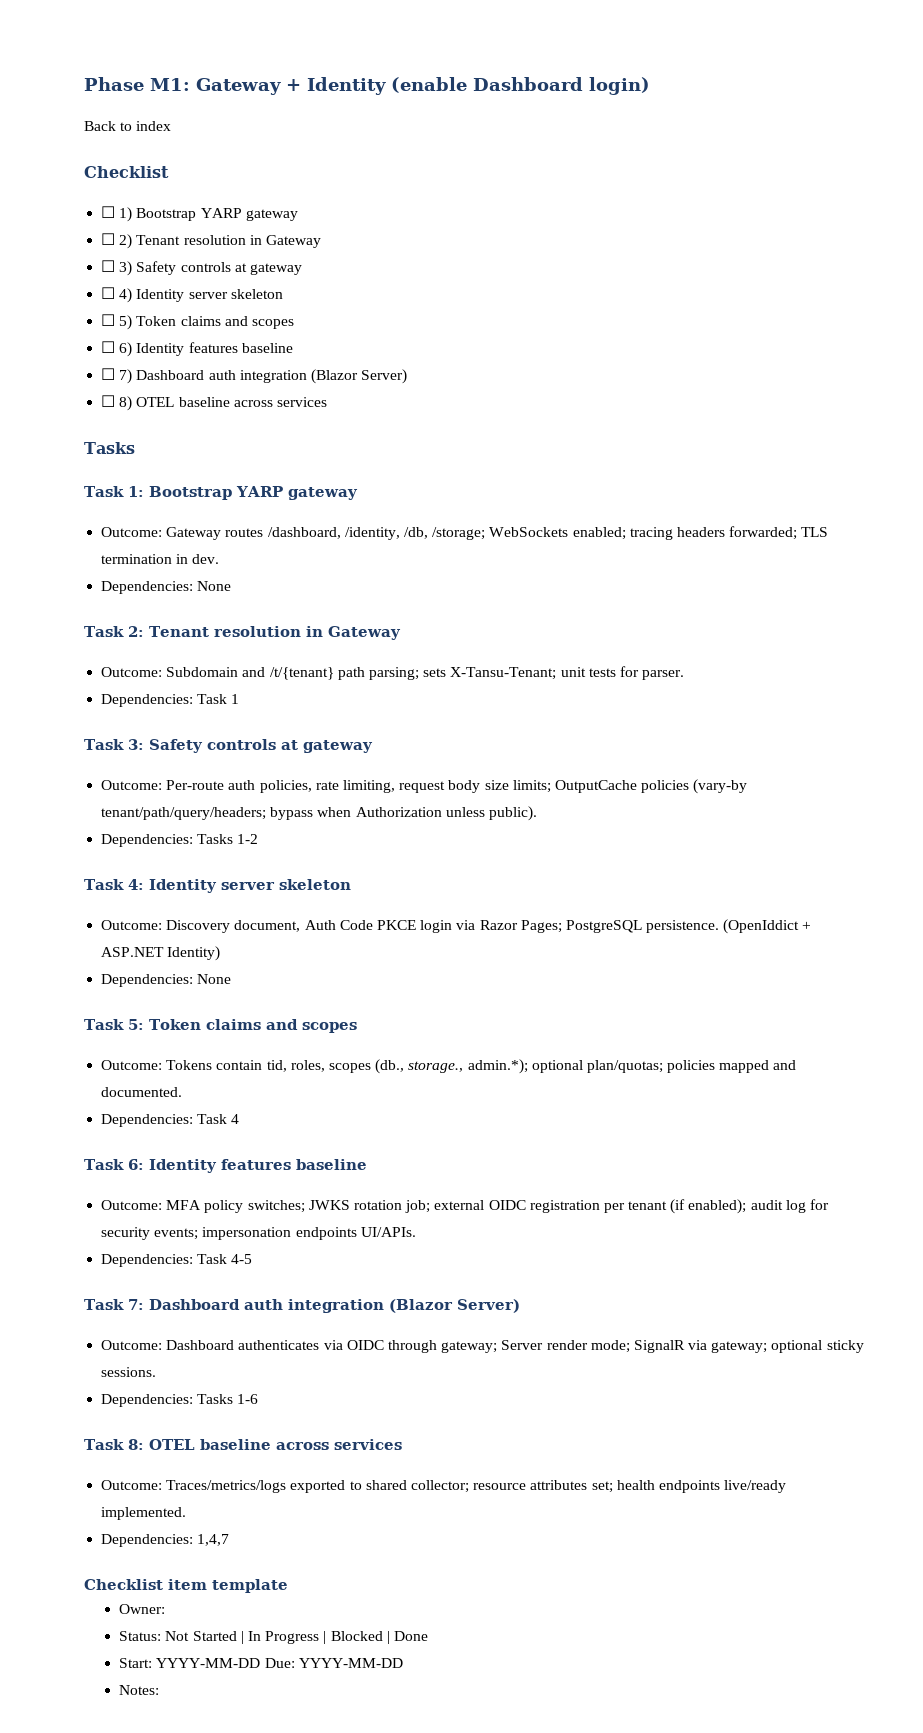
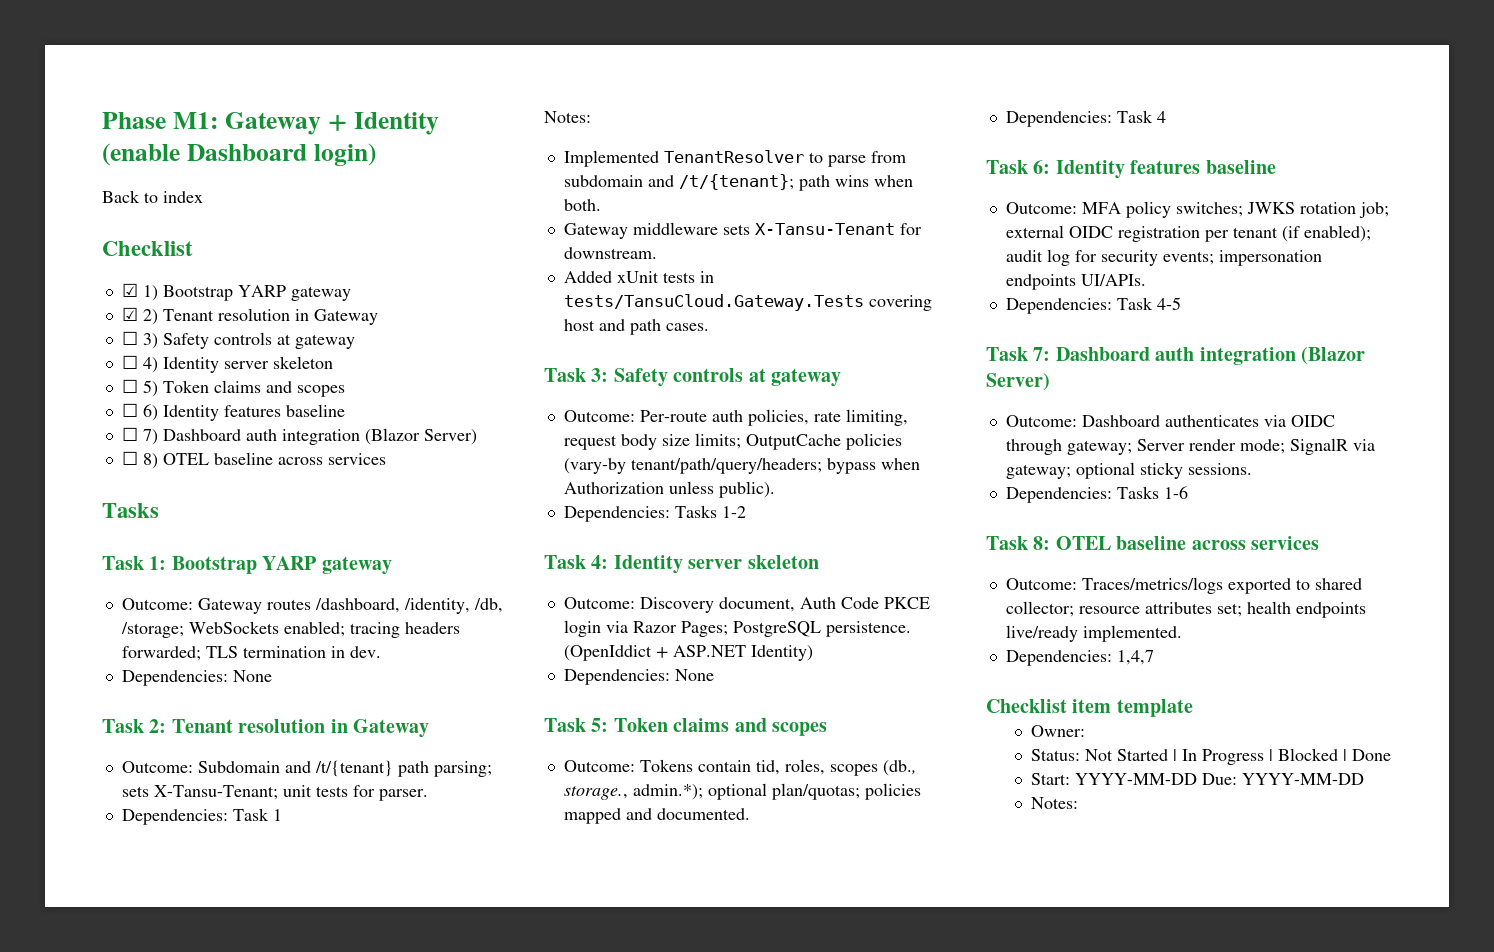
[101,206,116,218] ☐ -> [121,283,138,297] ☑
[101,233,116,245] ☐ -> [121,307,138,321] ☑
(240, 699) none -> [544,111,591,123] [563,150,906,167] [563,174,913,191] [563,199,601,211] [563,222,922,239] [563,247,657,259] [563,271,714,283] [563,294,932,311] [563,319,709,335] // Notes: // Implemented TenantResolver to parse from subdomain and /t/{tenant}; path wins when both. // Gateway middleware sets X-Tansu-Tenant for downstream. // Added xUnit tests in tests/TansuCloud.Gateway.Tests covering host and path cases.

